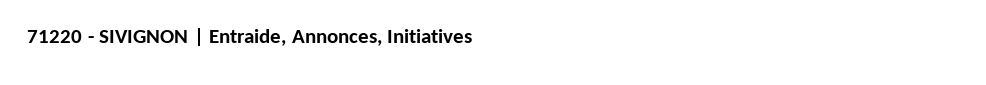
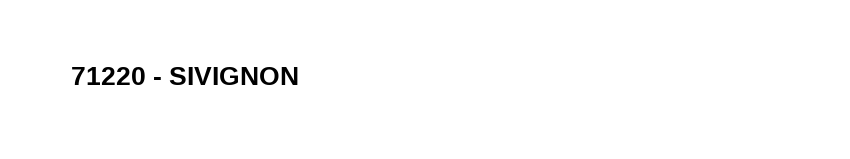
[193,28,473,46] | Entraide, Annonces, Initiatives -> (300, 76) none

